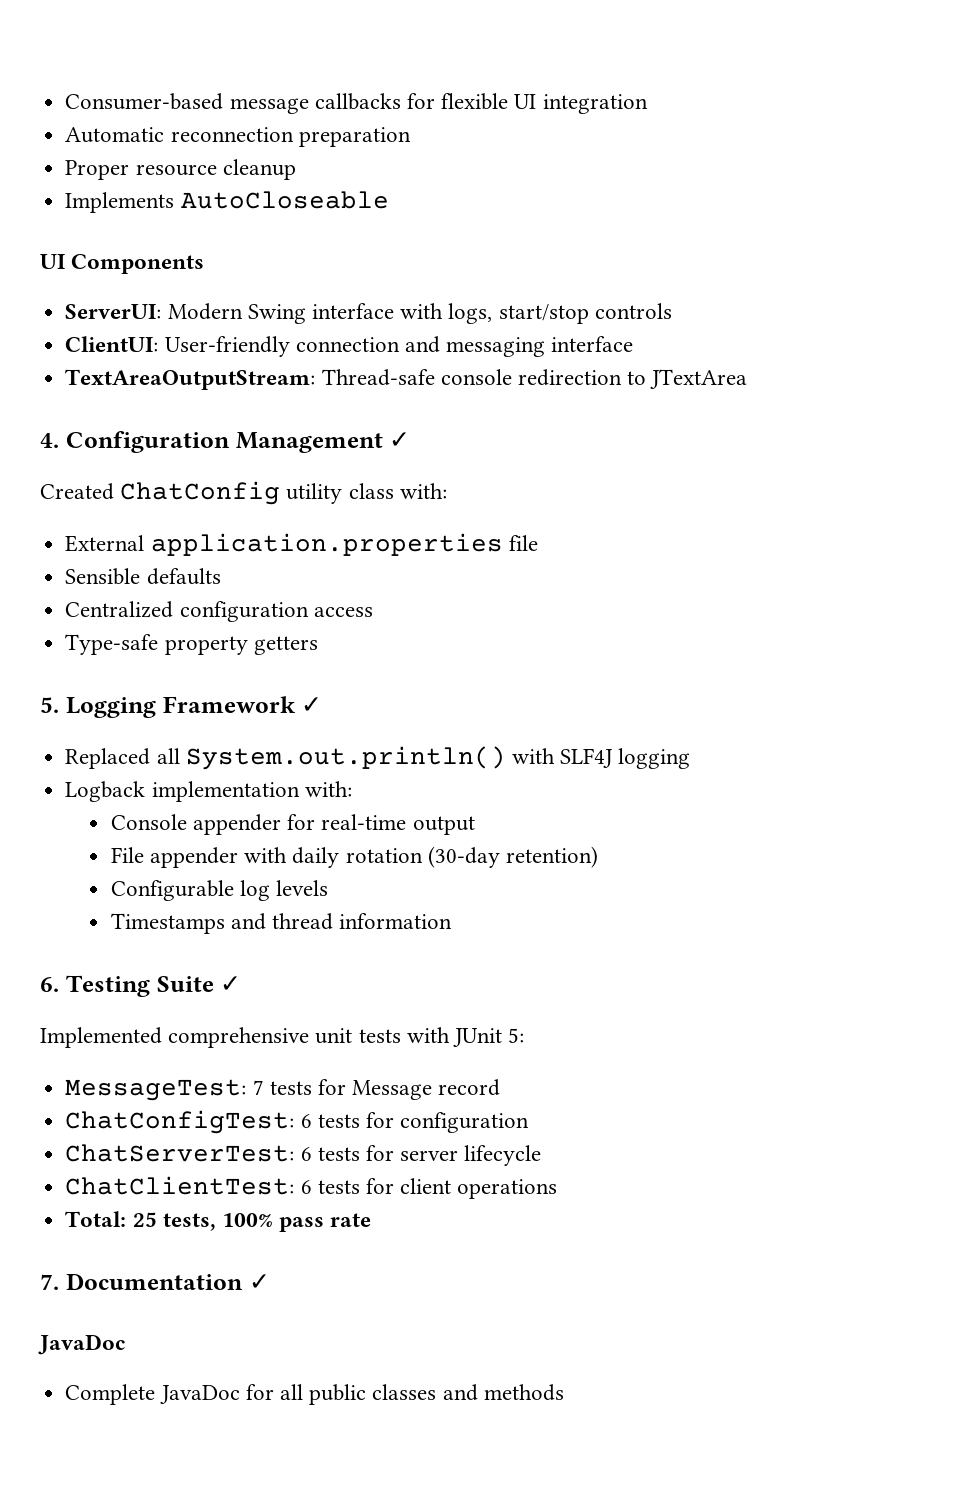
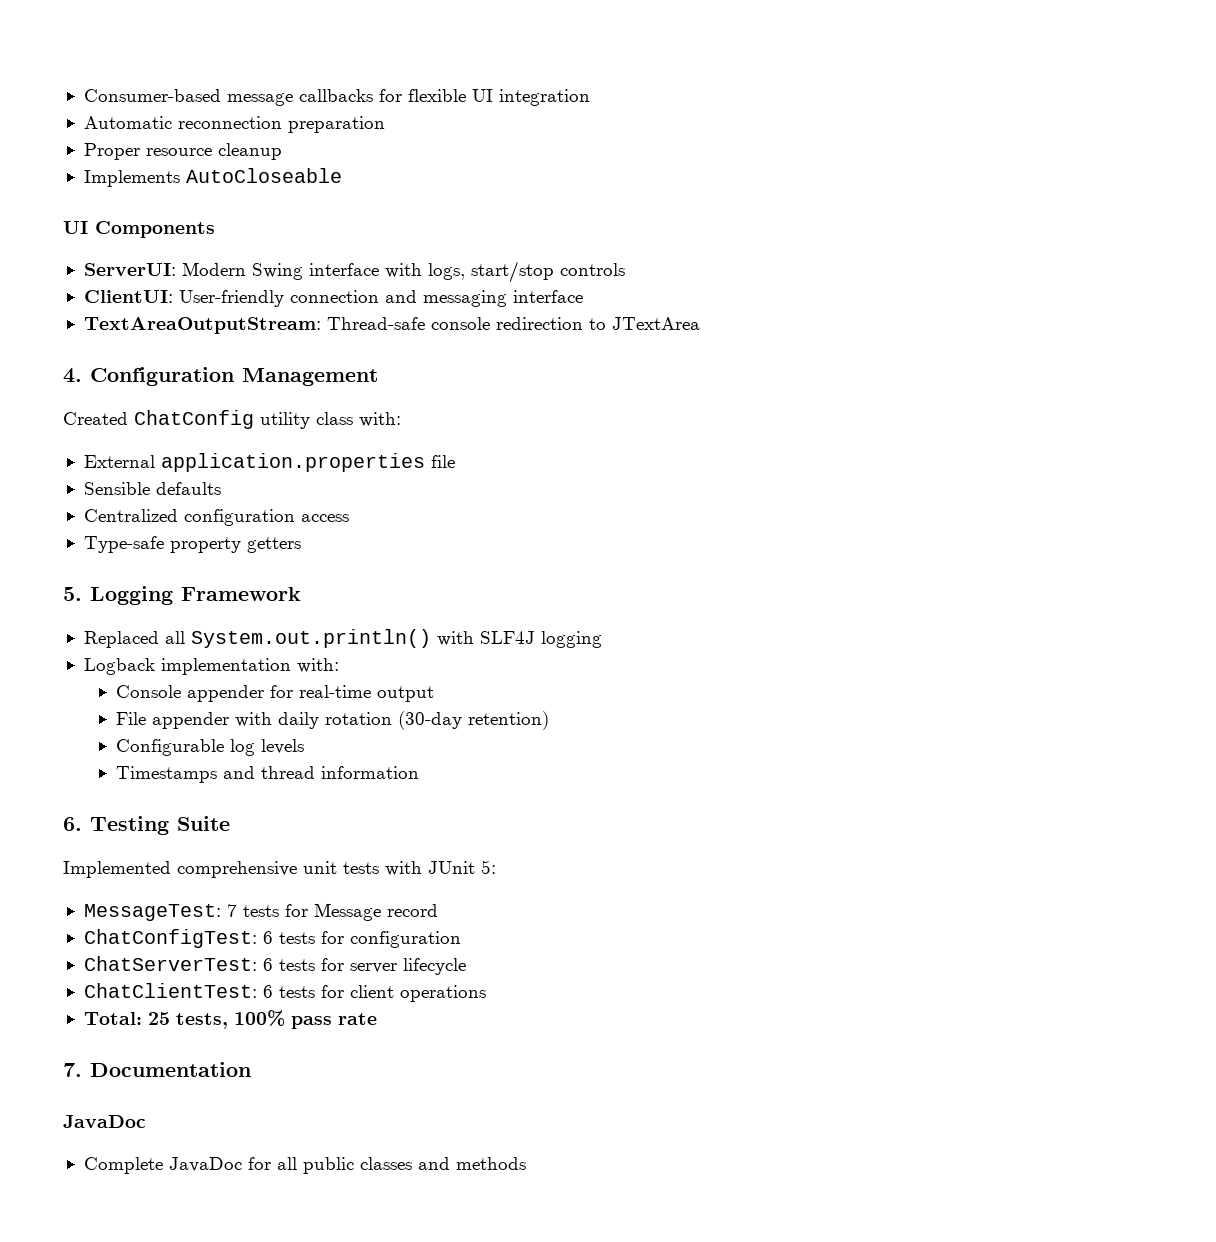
[389,432,411,448] ✓ -> (378, 377) none
[301,697,323,713] ✓ -> (301, 594) none
[220,976,242,992] ✓ -> (230, 823) none
[248,1274,270,1290] ✓ -> (251, 1069) none

